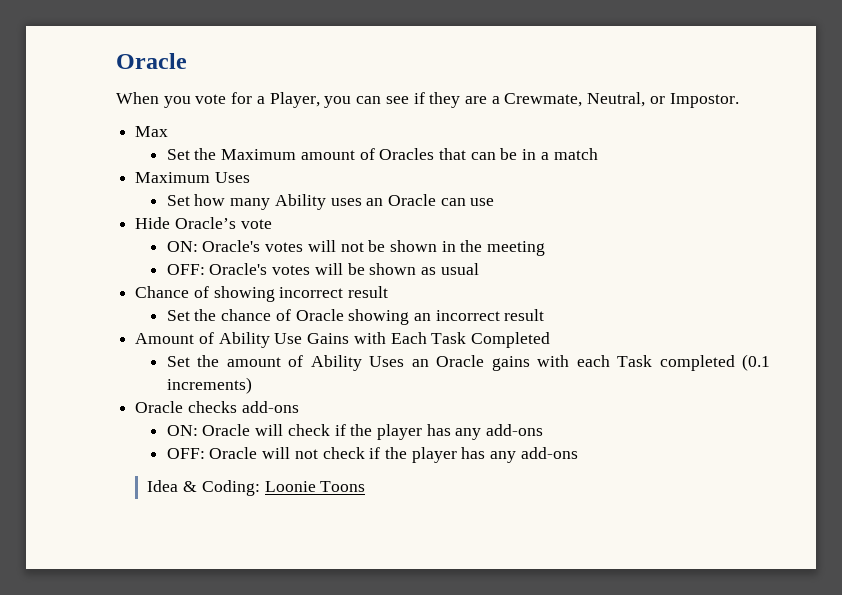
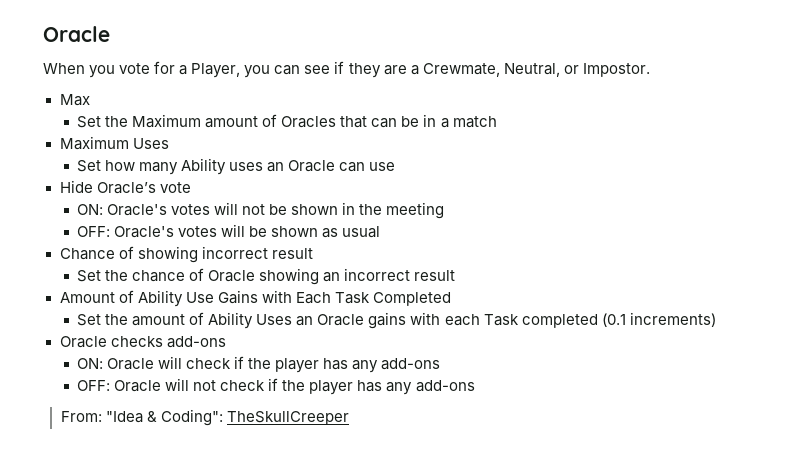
[147,480,366,496] Idea & Coding: Loonie Toons -> [60,409,349,426] From: "Idea & Coding": TheSkullCreeper

